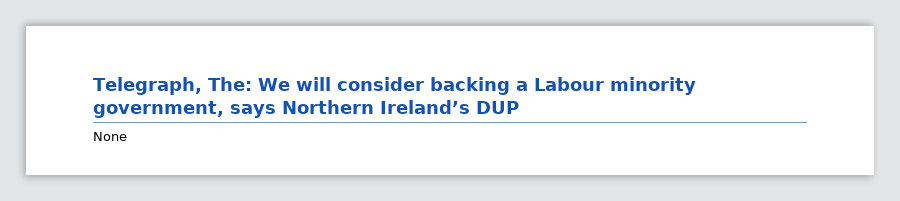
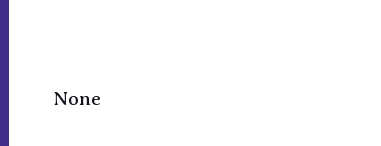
[93,77,696,95] [93,100,519,118] Telegraph, The: We will consider backing a Labour minority government, says Northern Ireland’s DUP // -> (53, 98) none

